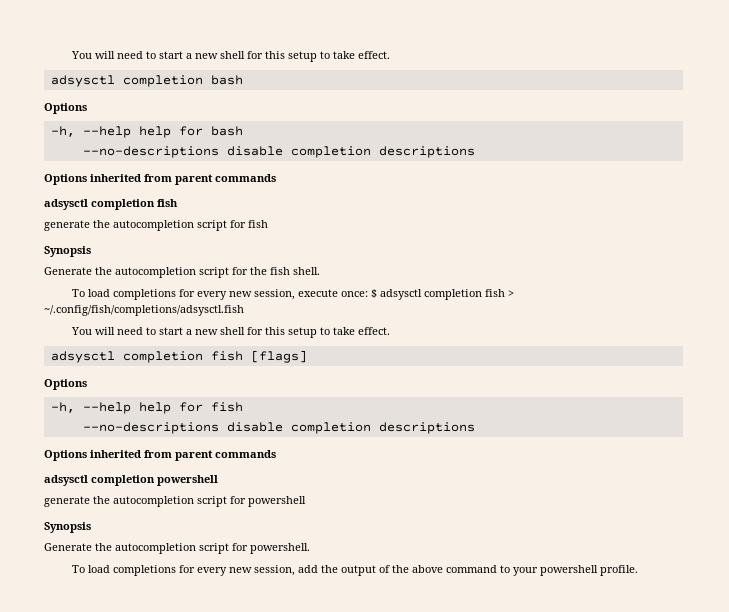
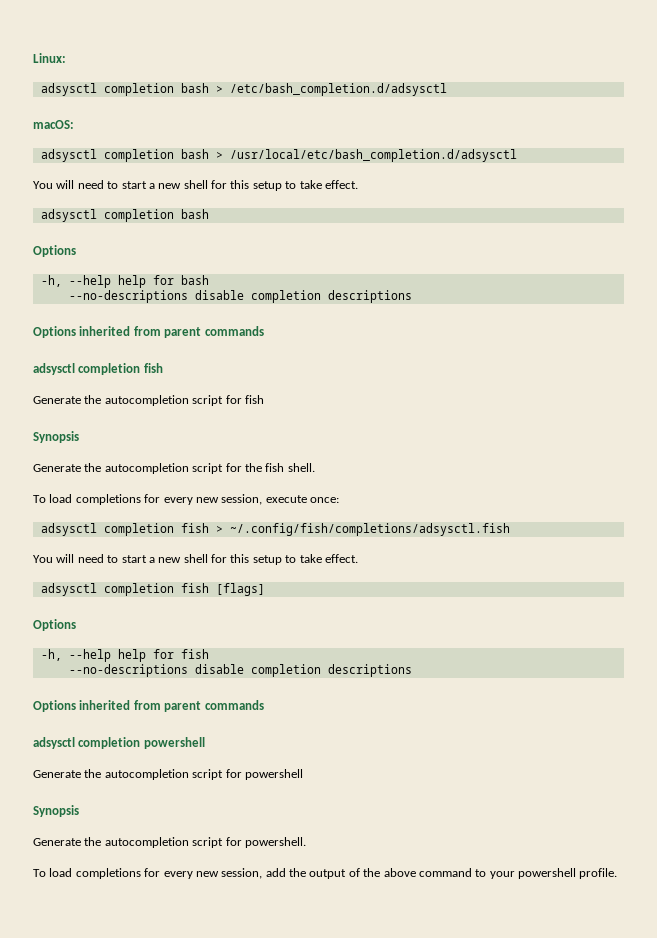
(71, 55) none -> [33,53,66,63] [40,83,447,96] [33,120,74,129] [40,149,517,162] Linux: // adsysctl completion bash > /etc/bash_completion.d/adsysctl // macOS: // adsysctl completion bash > /usr/local/etc/bash_completion.d/adsysctl //
[44,220,90,231] generate -> [33,396,81,404] Generate
[371,289,378,298] $ -> (339, 500) //
[44,496,90,507] generate -> [33,770,81,778] Generate

